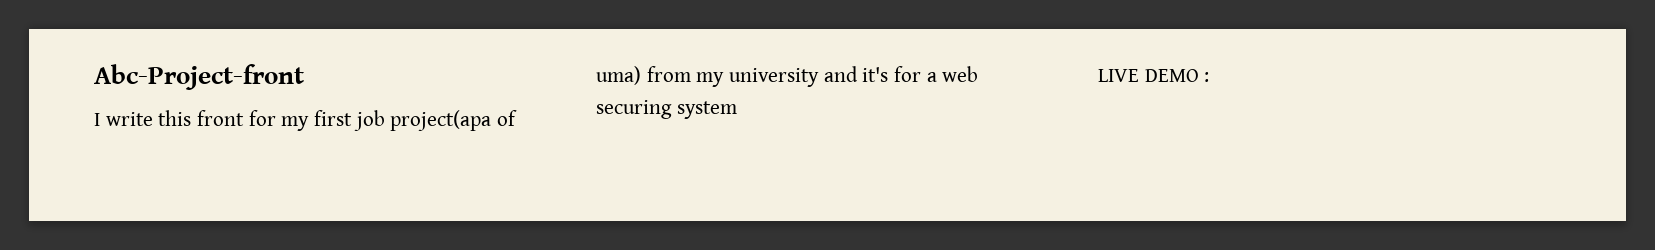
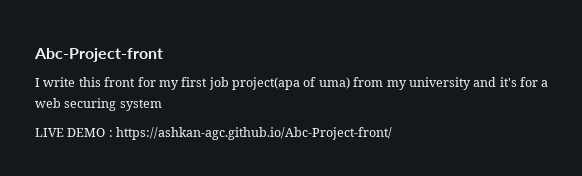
(1210, 77) none -> [116,127,393,140] https://ashkan-agc.github.io/Abc-Project-front/

